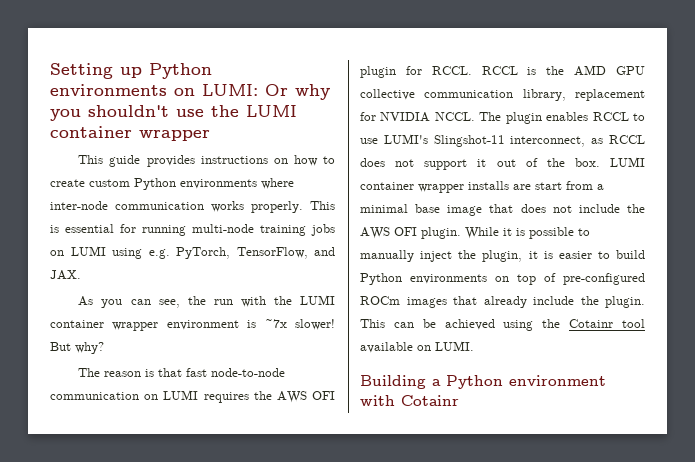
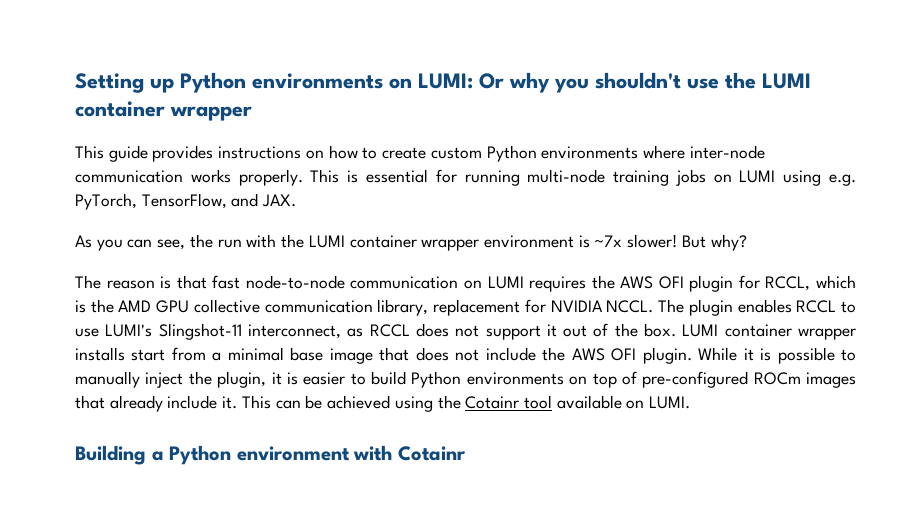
[431,66,518,75] RCCL. RCCL -> [765,275,856,291] RCCL, which
[513,184,531,190] are -> (125, 354) none
[580,296,645,308] the plugin. -> [222,396,238,409] it.

